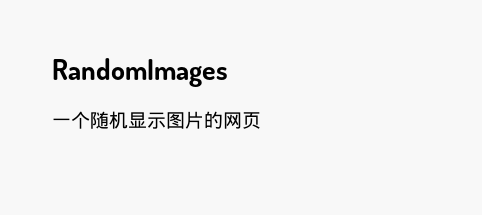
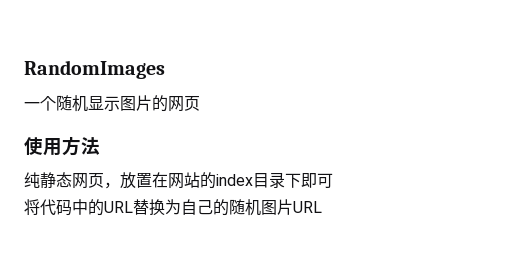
(261, 120) none -> [24,136,100,156] [24,172,333,189] [24,199,322,216] // 使用方法 // 纯静态网页，放置在网站的index目录下即可 // 将代码中的URL替换为自己的随机图片URL

